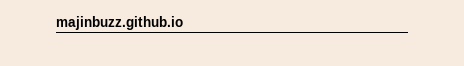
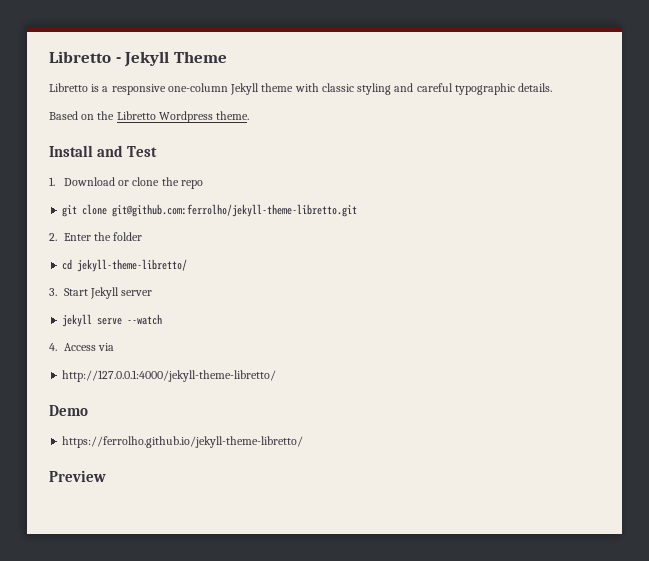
[56,16,183,30] majinbuzz.github.io -> [49,51,227,67] [49,83,553,95] [49,111,250,123] [49,145,158,157] [49,177,203,189] [62,204,358,217] [49,232,143,241] [62,259,188,272] [49,287,153,299] [62,314,163,327] [49,343,115,351] [62,370,277,382] [49,405,88,416] [62,436,304,448] [49,470,106,482] Libretto - Jekyll Theme // Libretto is a responsive one-column Jekyll theme with classic styling and careful typographic details. // Based on the Libretto Wordpress theme. // Install and Test // 1. Download or clone the repo // git clone git@github.com:ferrolho/jekyll-theme-libretto.git // 2. Enter the folder // cd jekyll-theme-libretto/ // 3. Start Jekyll server // jekyll serve --watch // 4. Access via // http://127.0.0.1:4000/jekyll-theme-libretto/ // Demo // https://ferrolho.github.io/jekyll-theme-libretto/ // Preview

